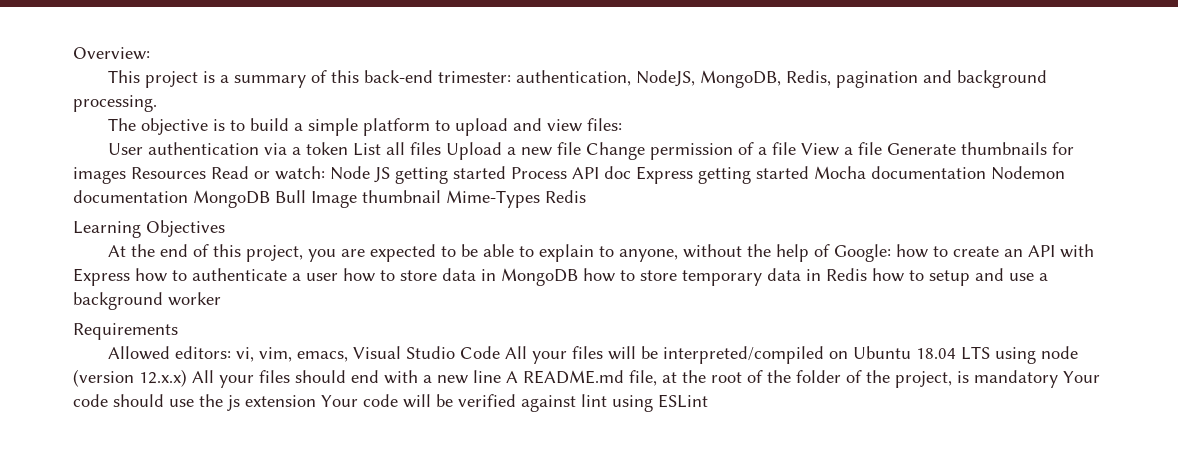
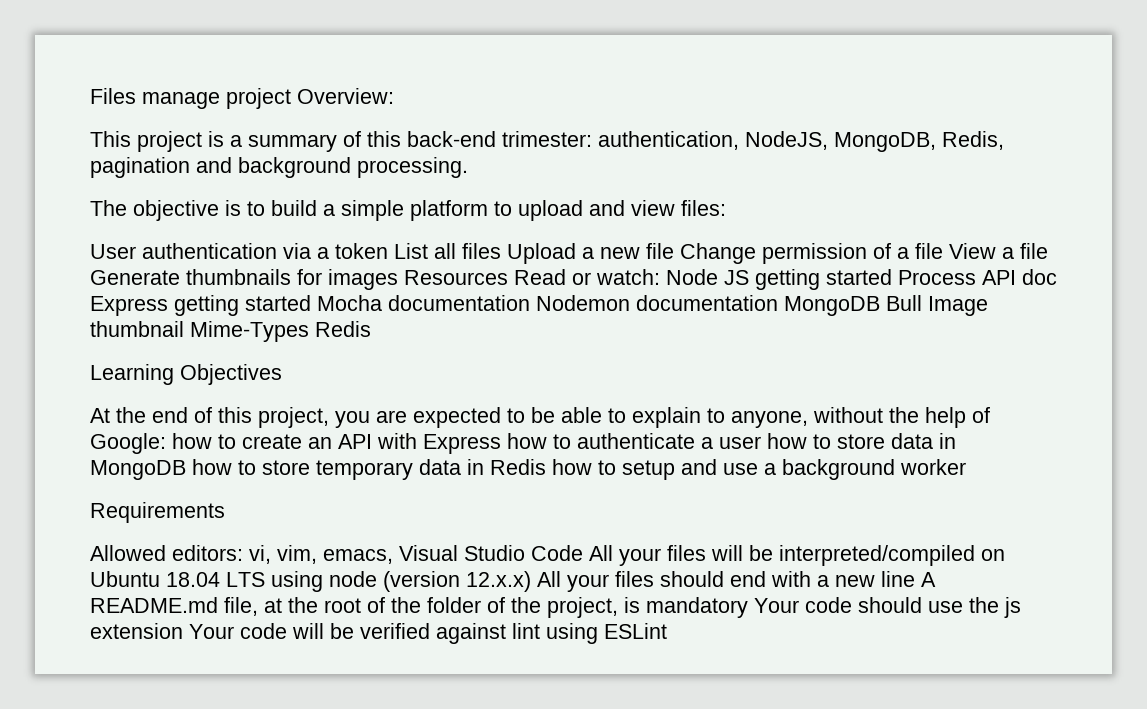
(73, 53) none -> [90,88,291,109] Files manage project

